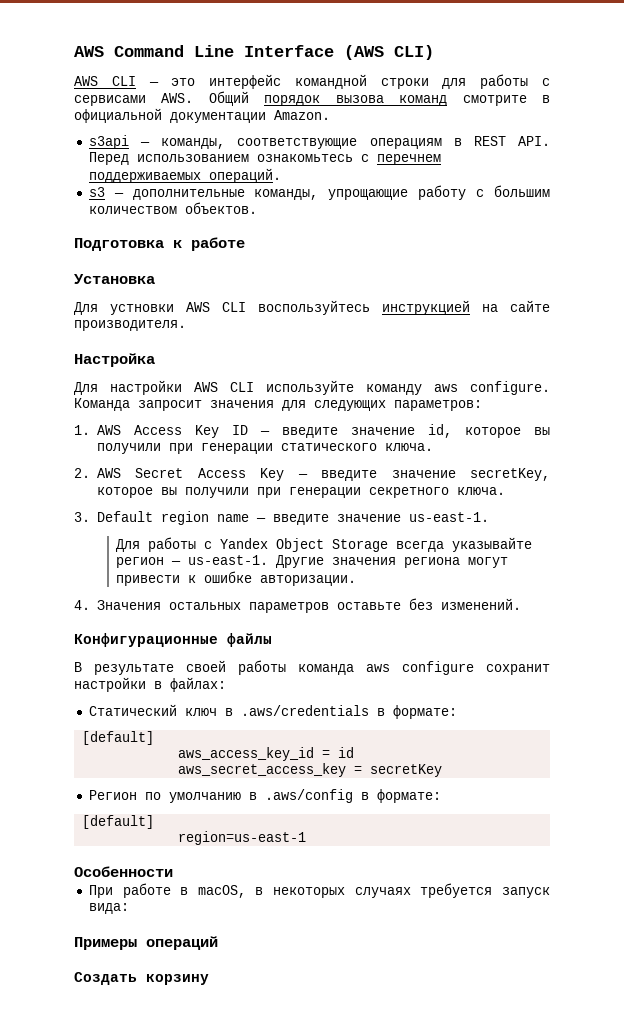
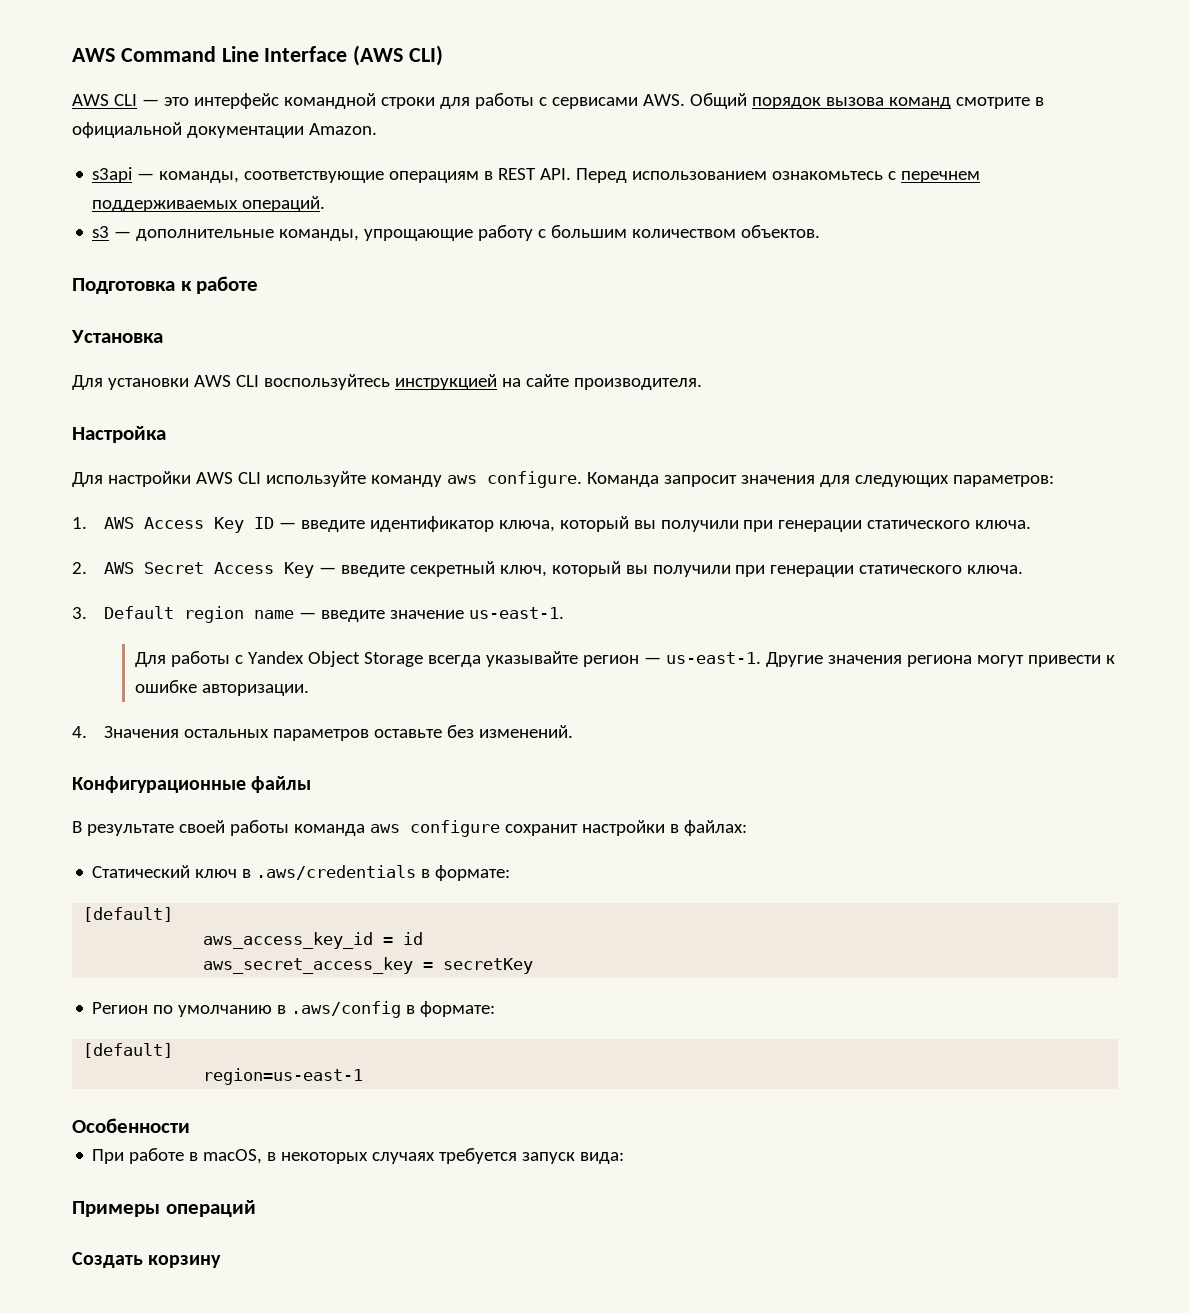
[110,304,174,315] устновки -> [107,378,189,390] установки
[350,424,521,438] значение id, которое -> [369,516,629,532] идентификатор ключа, который
[391,468,550,481] [96,487,449,498] значение secretKey, которое вы получили при генерации секретного -> [409,561,963,577] секретный ключ, который вы получили при генерации статического

